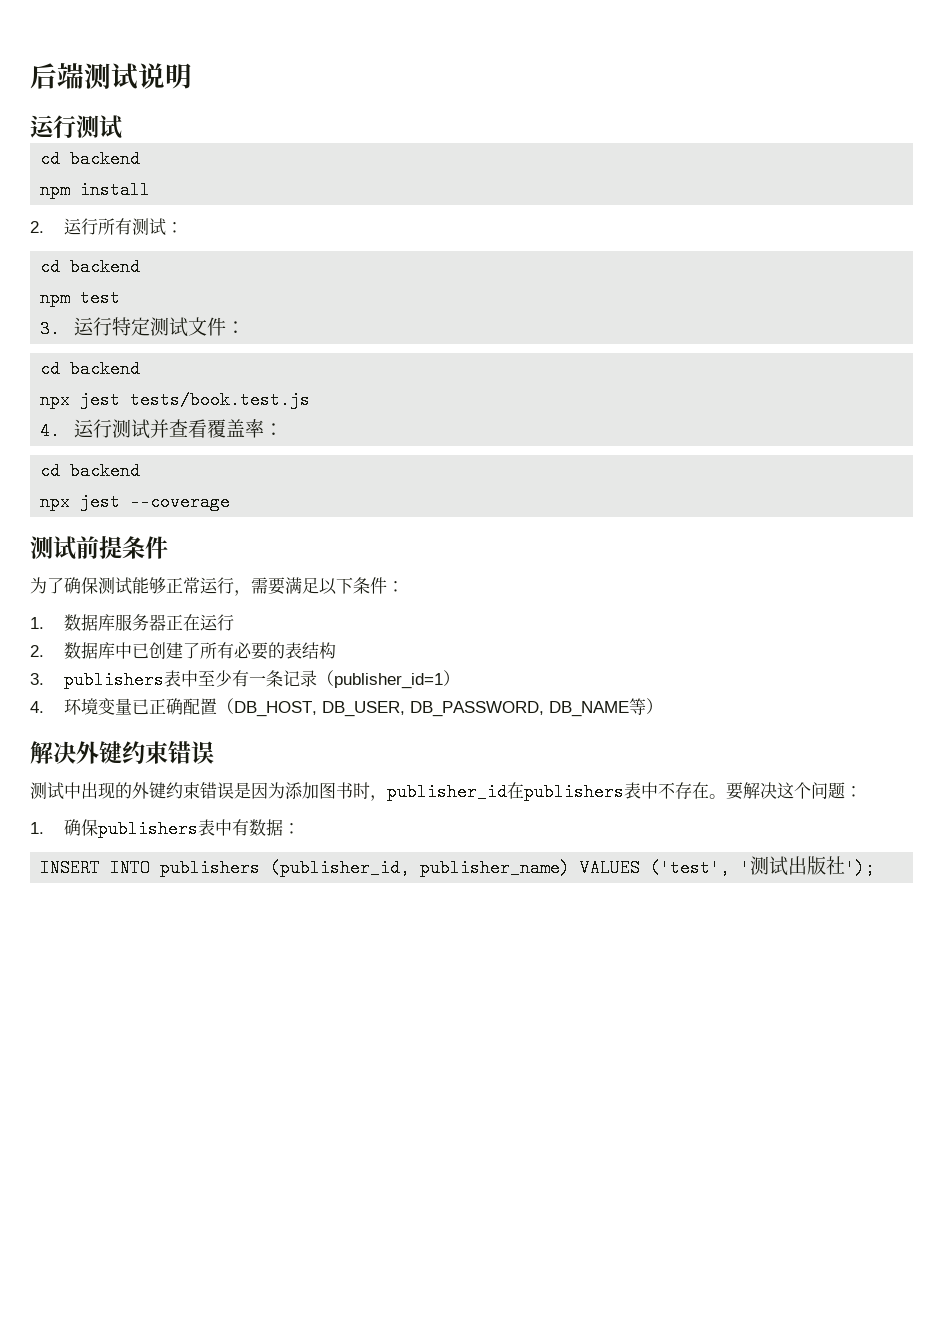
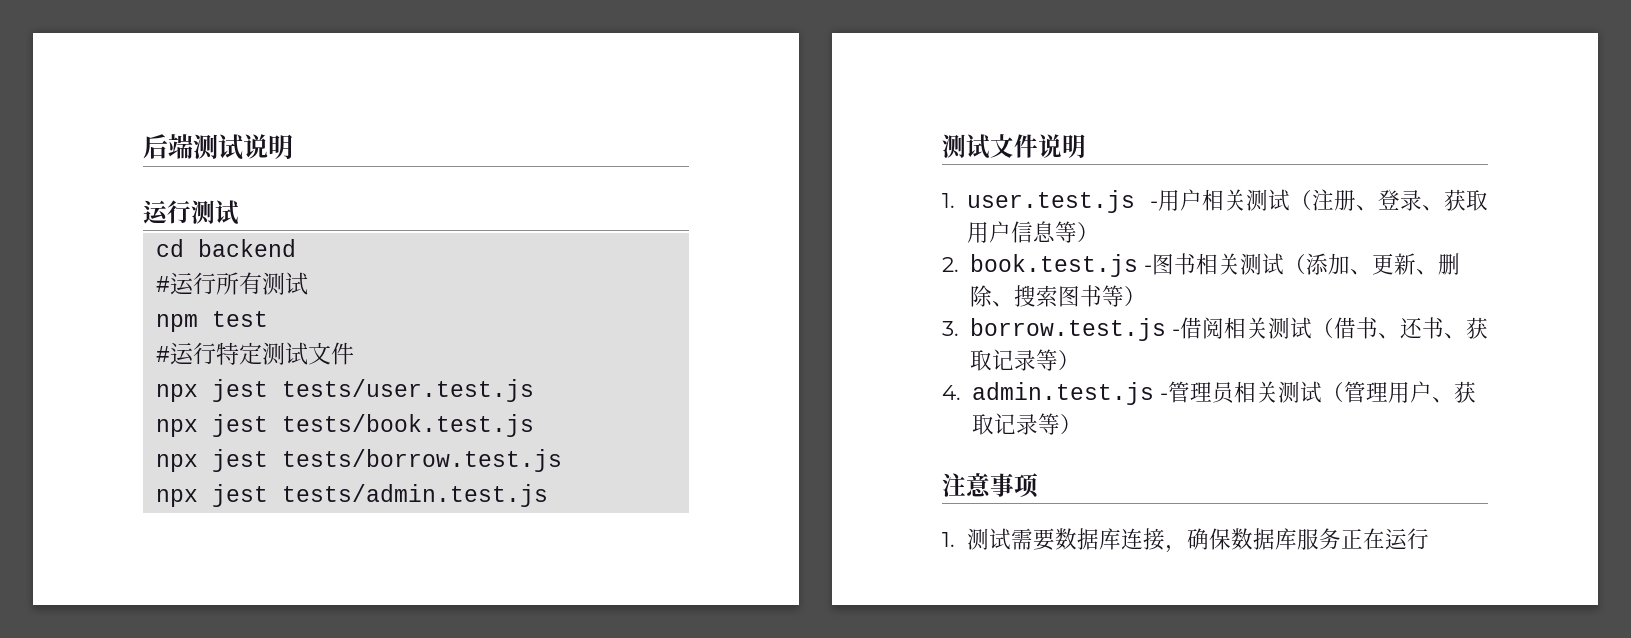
[40,181,151,199] [30,221,44,233] npm install // 2. -> [155,276,170,292] #
[165,222,183,233] [40,258,141,276] ： // cd backend -> (308, 283) none
[40,320,61,338] 3. -> [155,346,170,362] #
[226,321,246,334] [40,360,141,378] ： // cd backend -> [155,379,534,402] // npx jest tests/user.test.js
[40,419,284,440] [40,462,141,480] [40,493,231,511] [30,536,168,560] [30,577,404,596] [30,617,44,629] 4.运行测试并查看覆盖率： // cd backend // npx jest --coverage // 测试前提条件 // 为了确保测试能够正常运行，需要满足以下条件： // 1. -> [155,449,562,472] [155,484,548,507] [942,134,1086,159] [942,189,1488,213] [966,221,1099,243] [942,253,1460,277] [969,285,1146,307] [942,317,1488,341] [969,349,1080,371] [942,381,1476,405] [971,413,1082,435] [942,473,1039,498] [942,528,1231,553] npx jest tests/borrow.test.js // npx jest tests/admin.test.js // 测试文件说明 // 1. user.test.js -用户相关测试（注册、登录、获取用户信息等） // 2. book.test.js -图书相关测试（添加、更新、删除、搜索图书等） // 3. borrow.test.js -借阅相关测试（借书、还书、获取记录等） // 4. admin.test.js -管理员相关测试（管理用户、获取记录等） // 注意事项 // 1.测试需要数据库连接，确保
[148,614,166,631] 器 -> (1341, 539) none
[30,642,336,660] [30,670,460,689] [30,698,663,717] [30,741,214,764] [30,782,862,801] [30,819,300,838] [40,856,876,877] // 2.数据库中已创建了所有必要的表结构 // 3. publishers表中至少有一条记录（publisher_id=1） // 4.环境变量已正确配置（DB_HOST, DB_USER, DB_PASSWORD, DB_NAME等） // 解决外键约束错误 // 测试中出现的外键约束错误是因为添加图书时，publisher_id在publishers表中不存在。要解决这个问题： // 1.确保publishers表中有数据： // INSERT INTO publishers (publisher_id, publisher_name) VALUES ('test', '测试出版社'); -> (1429, 539) none

